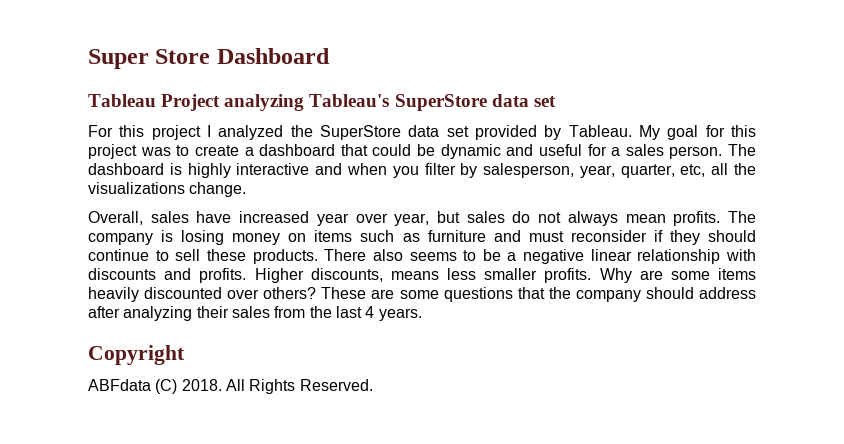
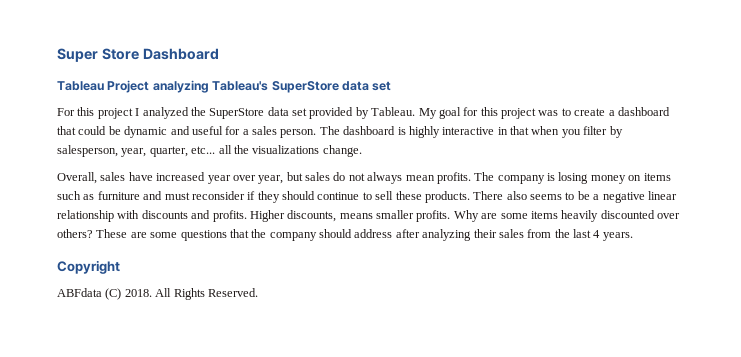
[315,163,343,175] and -> [497,126,529,135] in that
[680,164,706,177] etc, -> [191,146,216,154] etc...
[447,268,476,280] less -> (373, 216) none

